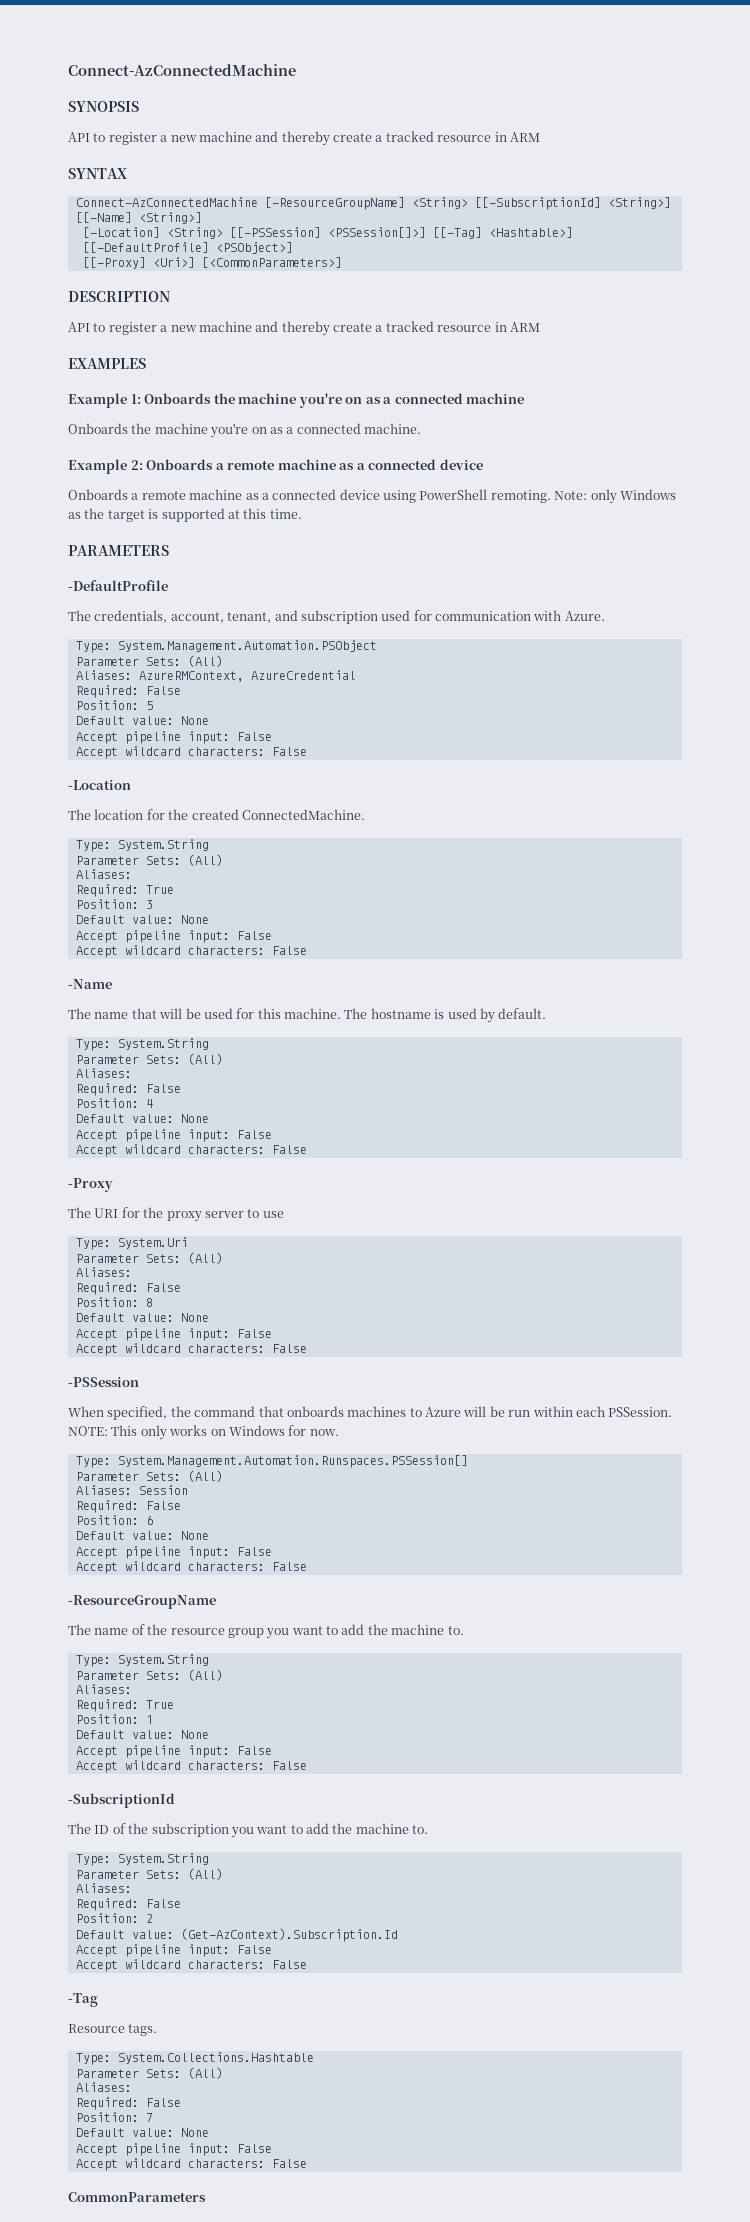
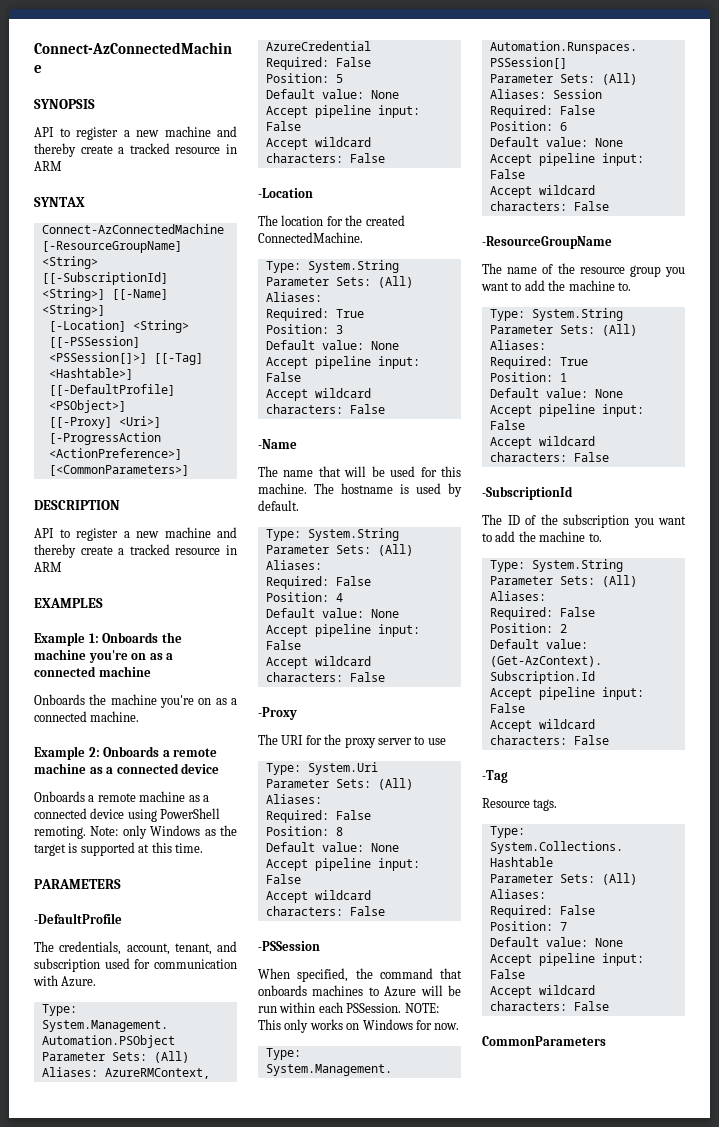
(195, 262) none -> [48,432,161,445] [48,448,182,460] [-ProgressAction <ActionPreference>]

